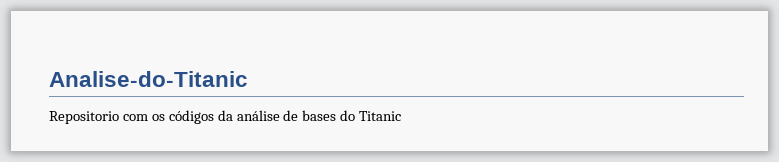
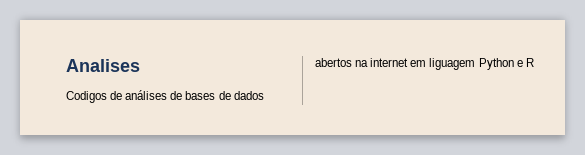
[49,71,248,87] [49,110,402,124] Analise-do-Titanic // Repositorio com os códigos da análise de bases do Titanic -> [66,59,140,72] [66,90,264,103] [315,58,534,70] Analises // Codigos de análises de bases de dados abertos na internet em liguagem Python e R

